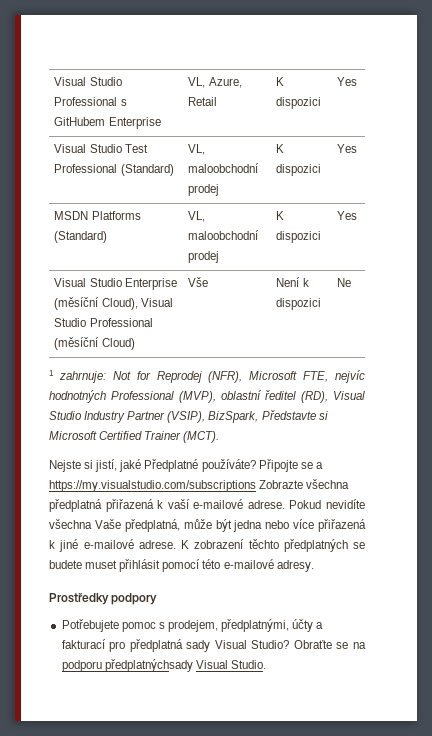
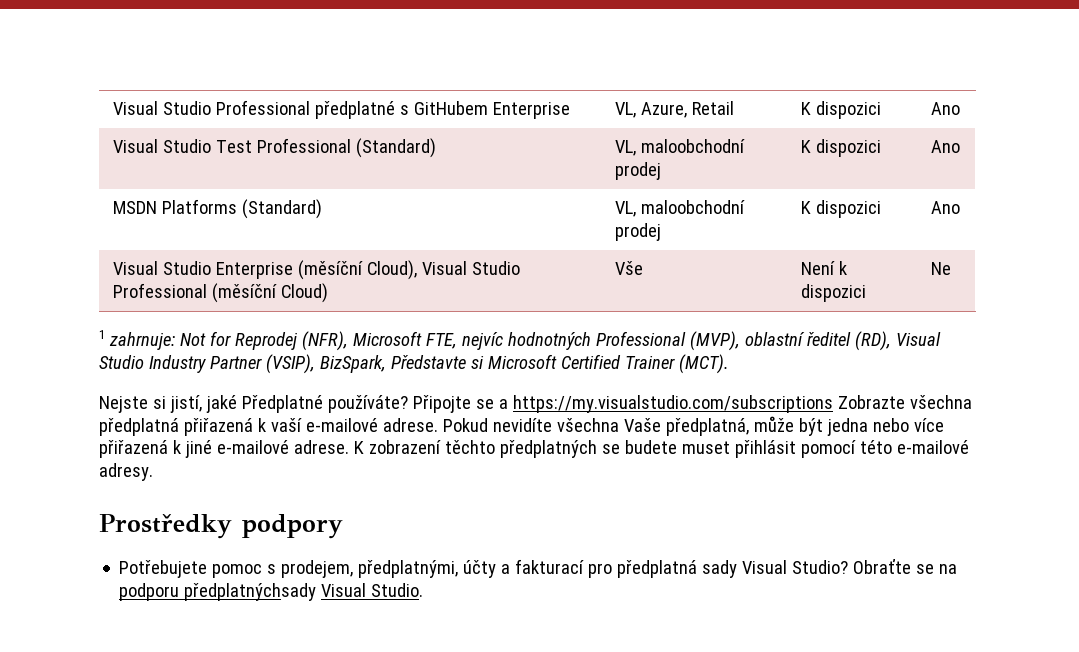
[54,77,122,86] [54,97,118,106] Visual Studio Professional -> [113,100,396,119] Visual Studio Professional předplatné
[337,77,358,86] Yes -> [931,102,961,115] Ano
[337,144,358,153] Yes -> [931,140,961,153] Ano
[337,211,358,220] Yes -> [931,201,961,214] Ano

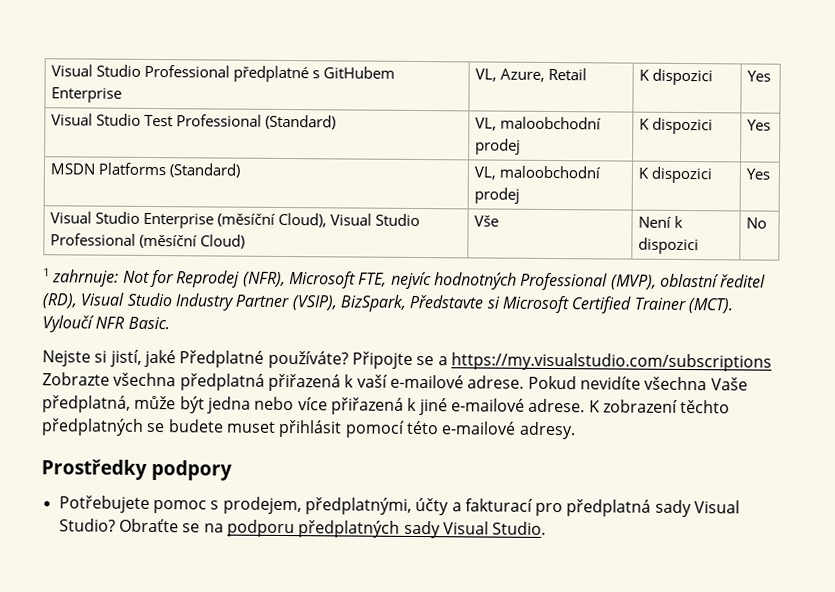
[931,102,961,115] Ano -> [747,70,772,82] Yes
[931,140,961,153] Ano -> [747,119,772,131] Yes
[931,201,961,214] Ano -> [746,168,771,180] Yes
[931,262,952,275] Ne -> [746,217,768,229] No
(729, 364) none -> [42,315,170,333] Vyloučí NFR Basic.
[184,583,317,601] předplatnýchsady -> [298,520,441,539] předplatných sady

